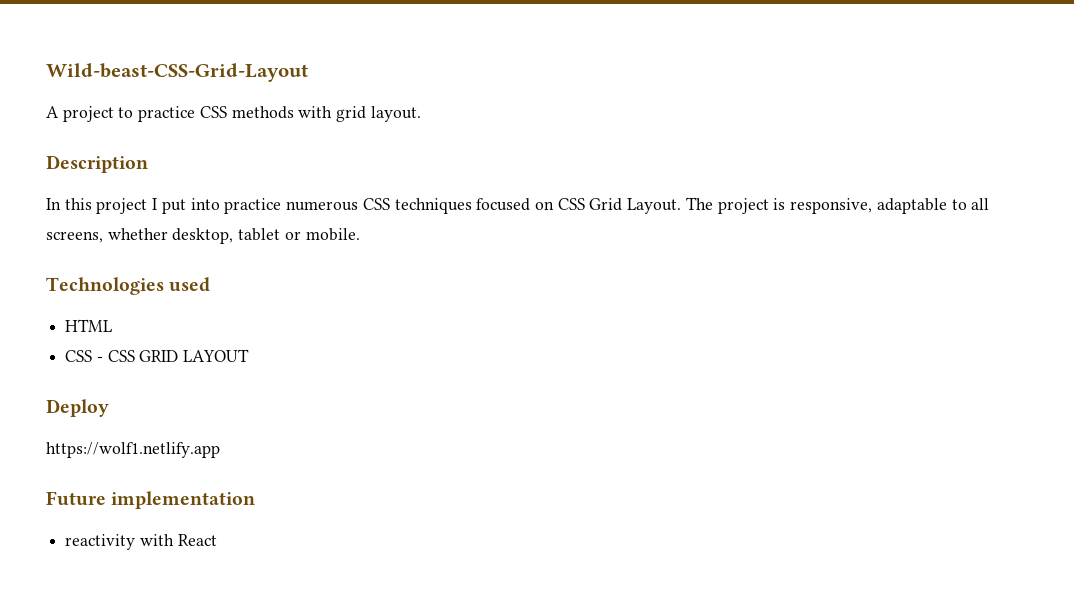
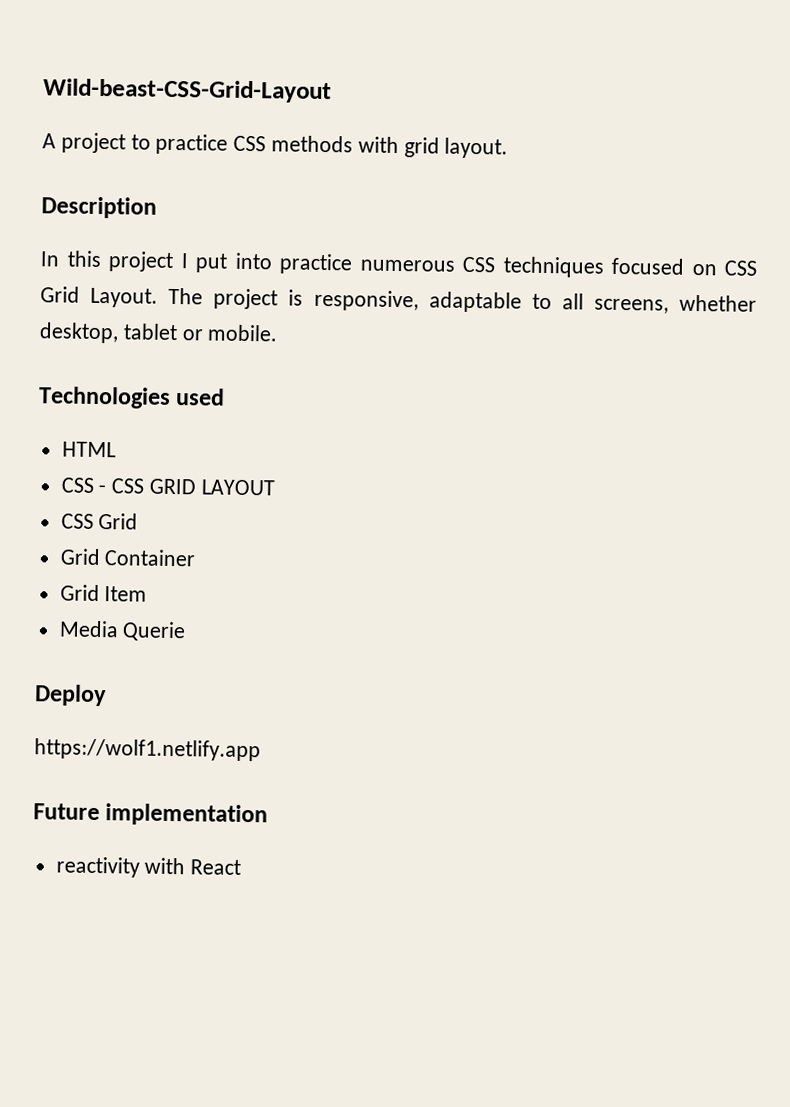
(250, 355) none -> [60,513,139,530] [59,548,197,567] [59,584,148,602] [58,620,187,642] // CSS Grid // Grid Container // Grid Item // Media Querie

